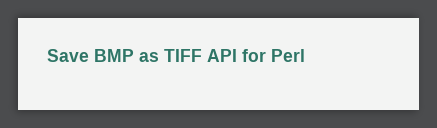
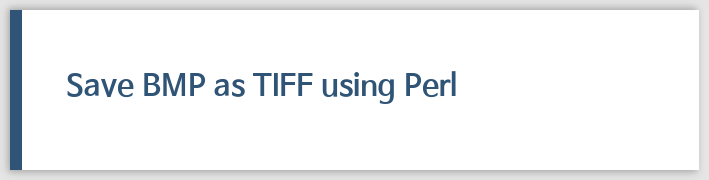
[207,49,266,62] API for -> [321,72,397,104] using

